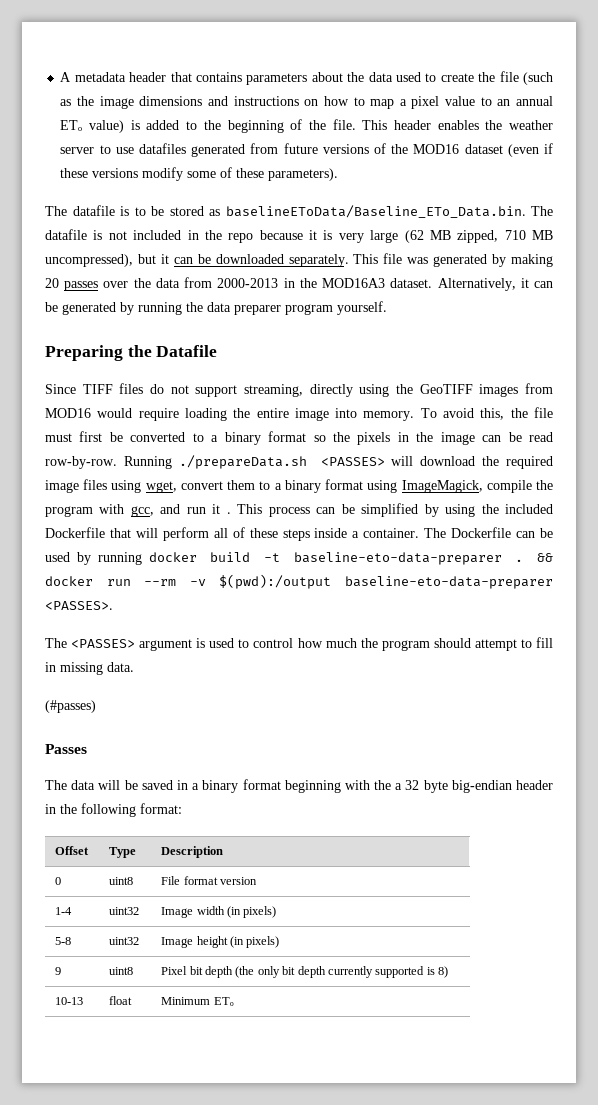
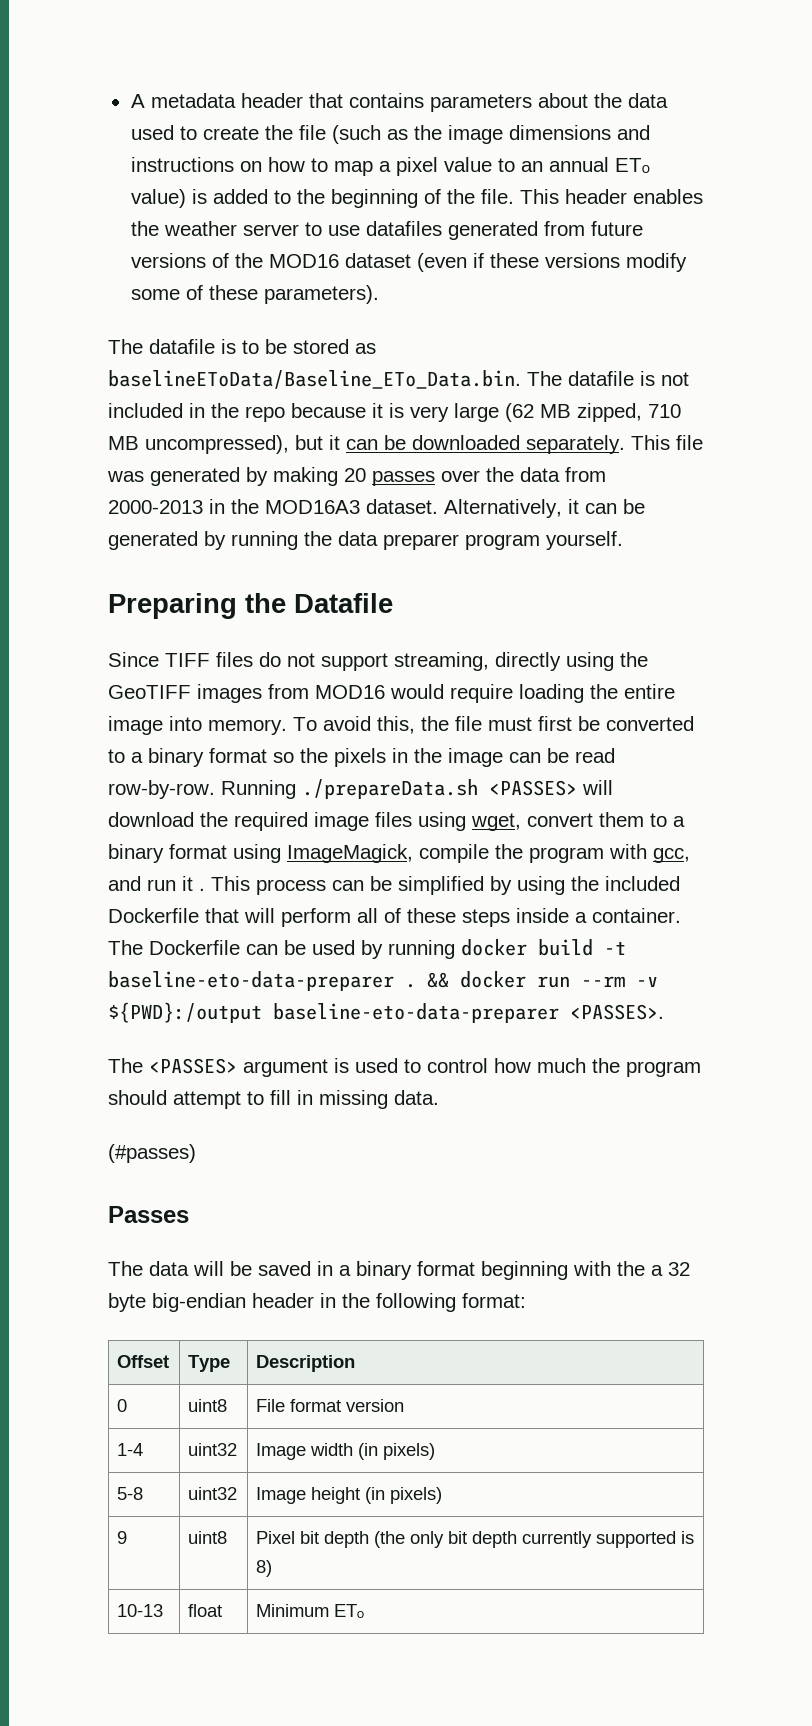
[219,574,332,589] $(pwd):/output -> [108,1002,262,1023] ${PWD}:/output

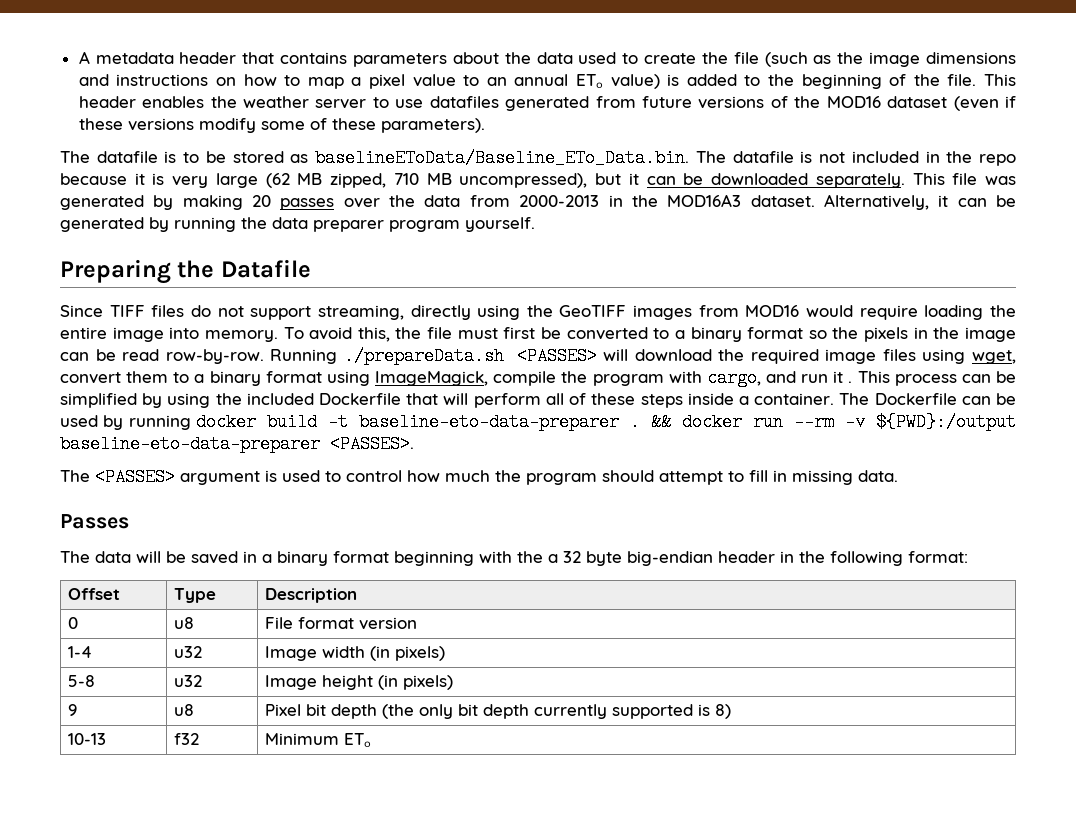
[653,848,690,863] gcc, -> [706,369,761,387] cargo,
[108,1144,196,1163] // (#passes) -> (898, 476) none
[188,1399,228,1412] uint8 -> [174,617,195,629] u8
[188,1443,238,1456] uint32 -> [174,646,203,658] u32
[188,1487,238,1500] uint32 -> [174,675,203,687] u32
[188,1531,228,1544] uint8 -> [174,704,195,716] u8
[188,1604,223,1617] float -> [174,733,200,745] f32

